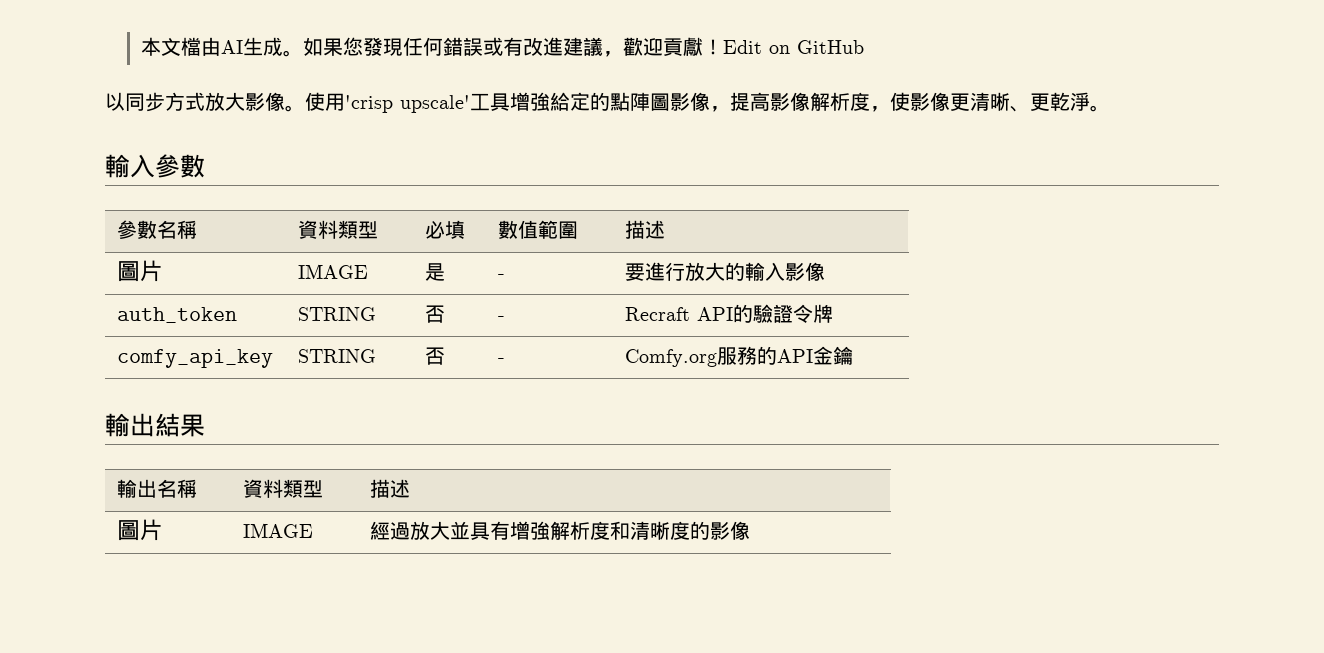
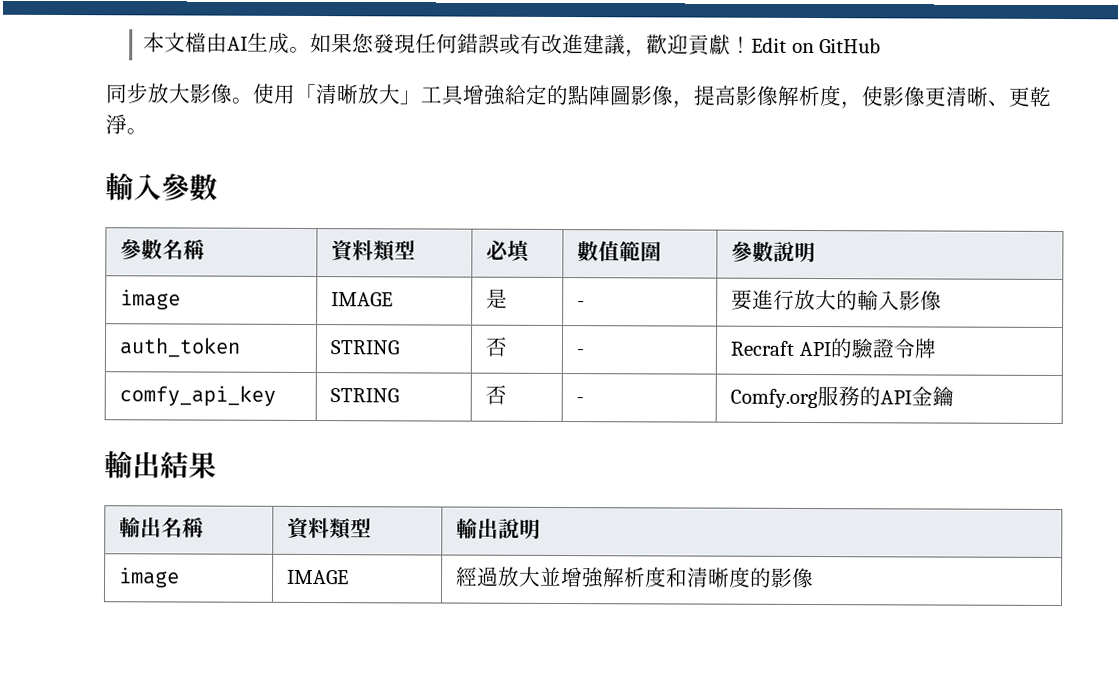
[105,92,205,112] 以同步方式 -> [105,83,149,104] 同步
[345,95,470,113] 'crisp upscale' -> [294,83,422,105] 「清晰放大」
[625,220,666,239] [117,260,164,282] 描述 // 圖片 -> [731,240,817,263] [120,289,182,310] 參數說明 // image
[370,479,411,498] [117,519,164,541] 描述 // 圖片 -> [456,517,542,539] [119,567,181,588] 輸出說明 // image
[470,521,511,540] 具有 -> (563, 576) none

